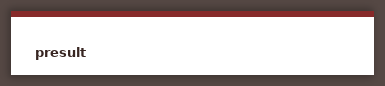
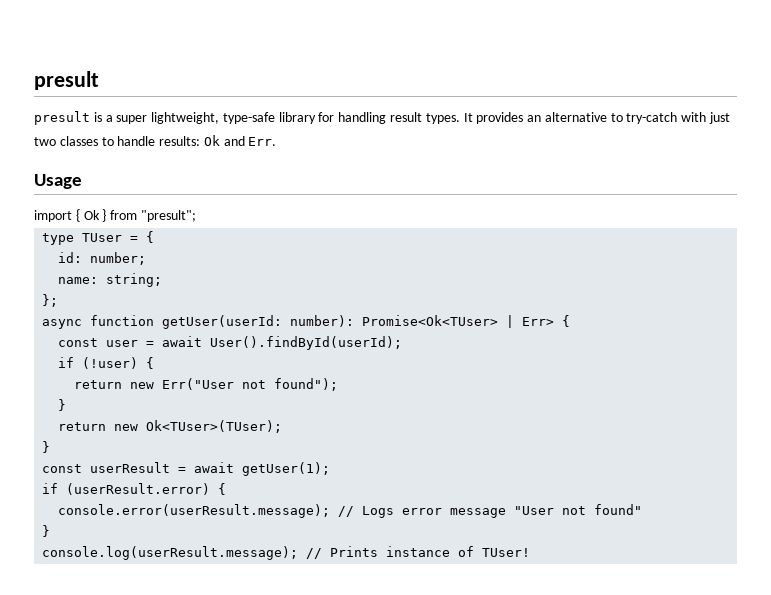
[35,47,86,60] presult -> [34,71,99,90] [34,111,731,125] [34,135,277,146] [34,174,82,189] [34,209,196,222] [42,231,155,245] [58,252,147,265] [58,273,163,287] [42,294,59,307] [42,315,571,329] [58,336,403,350] [58,357,155,369] [74,378,339,391] [58,399,67,411] [58,420,283,433] [42,441,51,453] [42,462,331,476] [42,483,227,495] [58,504,643,518] [42,525,51,537] [42,546,531,560] presult // presult is a super lightweight, type-safe library for handling result types. It provides an alternative to try-catch with just two classes to handle results: Ok and Err. // Usage // import { Ok } from "presult"; // type TUser = { // id: number; // name: string; // }; // async function getUser(userId: number): Promise<Ok<TUser> | Err> { // const user = await User().findById(userId); // if (!user) { // return new Err("User not found"); // } // return new Ok<TUser>(TUser); // } // const userResult = await getUser(1); // if (userResult.error) { // console.error(userResult.message); // Logs error message "User not found" // } // console.log(userResult.message); // Prints instance of TUser!

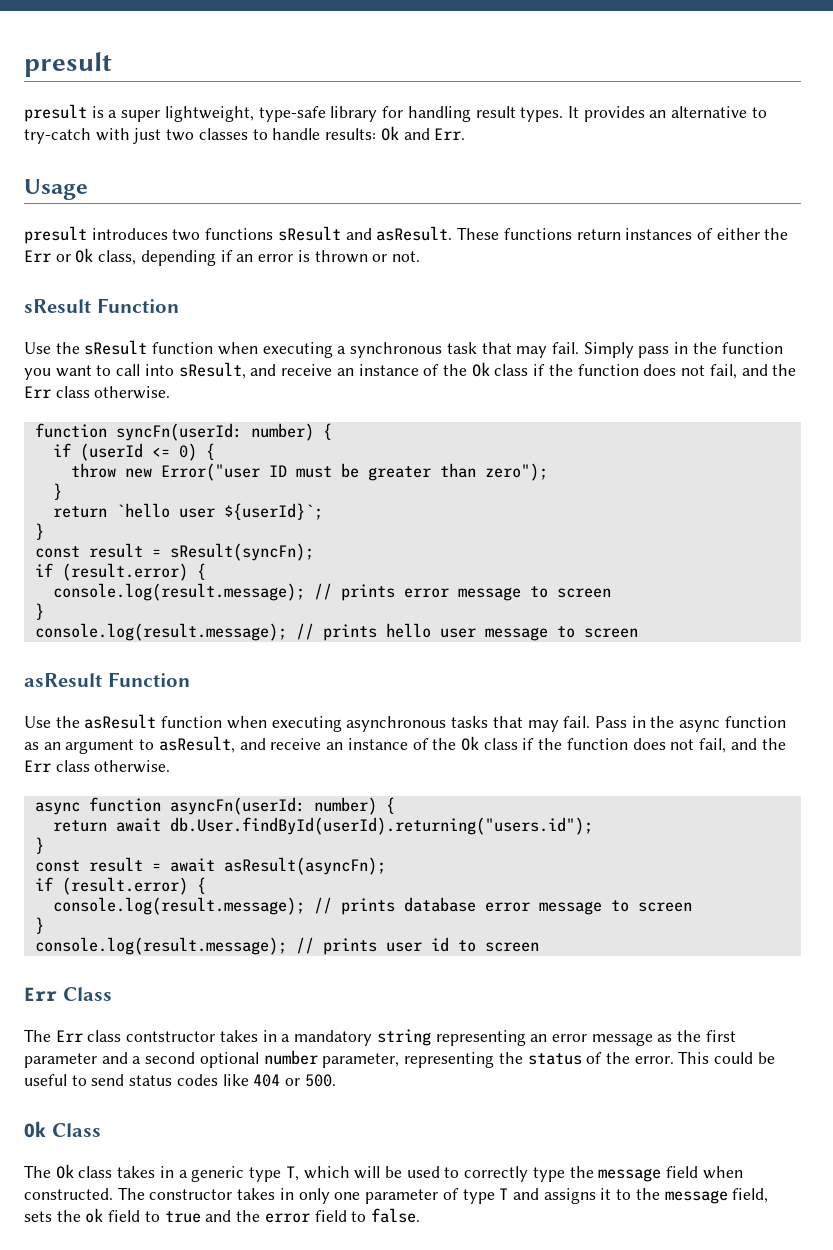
[34,209,196,222] [42,231,155,245] [58,252,147,265] [58,273,163,287] [42,294,59,307] [42,315,571,329] [58,336,403,350] [58,357,155,369] [74,378,339,391] import { Ok } from "presult"; // type TUser = { // id: number; // name: string; // }; // async function getUser(userId: number): Promise<Ok<TUser> | Err> { // const user = await User().findById(userId); // if (!user) { // return new Err("User not found"); -> [24,226,789,244] [24,248,420,266] [24,298,179,313] [24,340,783,358] [24,362,797,380] [24,386,171,399] [34,423,332,441] [52,443,215,461] [70,463,548,481] presult introduces two functions sResult and asResult. These functions return instances of either the Err or Ok class, depending if an error is thrown or not. // sResult Function // Use the sResult function when executing a synchronous task that may fail. Simply pass in the function you want to call into sResult, and receive an instance of the Ok class if the function does not fail, and the Err class otherwise. // function syncFn(userId: number) { // if (userId <= 0) { // throw new Error("user ID must be greater than zero");
[114,420,283,433] [42,441,51,453] [42,462,331,476] [42,483,227,495] [58,504,643,518] [42,525,51,537] [42,546,531,560] new Ok<TUser>(TUser); // } // const userResult = await getUser(1); // if (userResult.error) { // console.error(userResult.message); // Logs error message "User not found" // } // console.log(userResult.message); // Prints instance of TUser! -> [115,503,323,520] [34,523,44,540] [34,543,314,561] [34,563,206,581] [52,583,611,601] [34,603,44,620] [34,623,638,641] [24,672,190,687] [24,714,786,732] [24,736,786,754] [24,760,171,773] [34,797,395,815] [52,817,593,835] [34,837,44,854] [34,857,386,875] [34,877,206,895] [52,897,692,915] [34,917,44,934] [34,937,539,955] [24,987,112,1001] [24,1029,736,1046] [24,1050,775,1068] [24,1074,336,1087] [24,1121,101,1138] [24,1164,743,1182] [24,1187,769,1204] [24,1208,420,1223] `hello user ${userId}`; // } // const result = sResult(syncFn); // if (result.error) { // console.log(result.message); // prints error message to screen // } // console.log(result.message); // prints hello user message to screen // asResult Function // Use the asResult function when executing asynchronous tasks that may fail. Pass in the async function as an argument to asResult, and receive an instance of the Ok class if the function does not fail, and the Err class otherwise. // async function asyncFn(userId: number) { // return await db.User.findById(userId).returning("users.id"); // } // const result = await asResult(asyncFn); // if (result.error) { // console.log(result.message); // prints database error message to screen // } // console.log(result.message); // prints user id to screen // Err Class // The Err class contstructor takes in a mandatory string representing an error message as the first parameter and a second optional number parameter, representing the status of the error. This could be useful to send status codes like 404 or 500. // Ok Class // The Ok class takes in a generic type T, which will be used to correctly type the message field when constructed. The constructor takes in only one parameter of type T and assigns it to the message field, sets the ok field to true and the error field to false.

